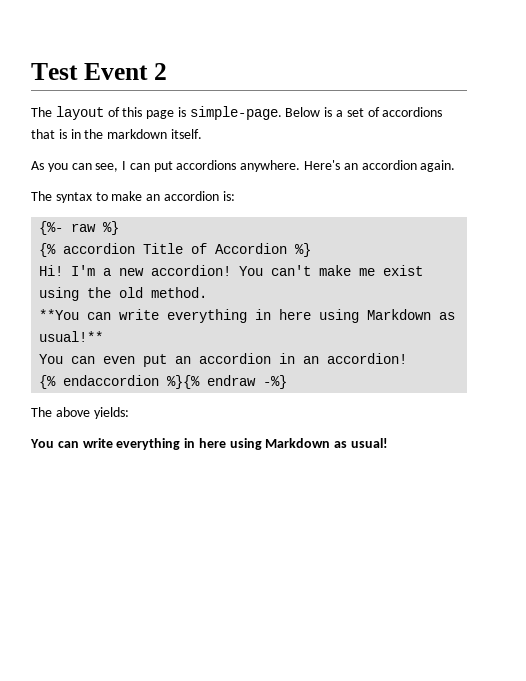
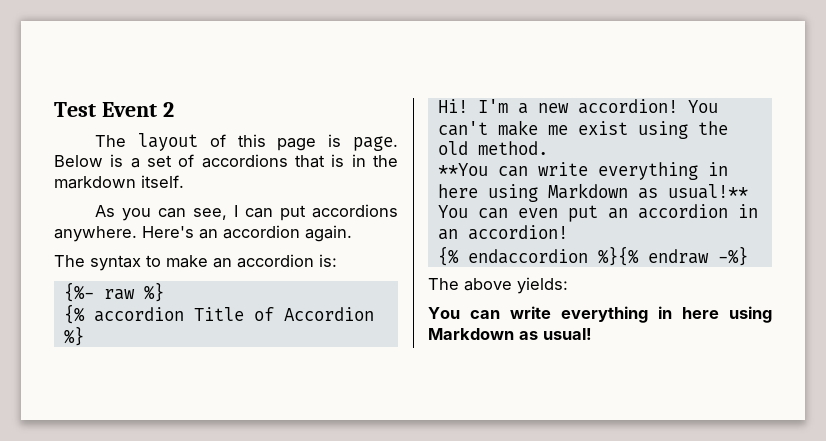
[189,106,282,120] simple-page. -> [353,136,398,151] page.

